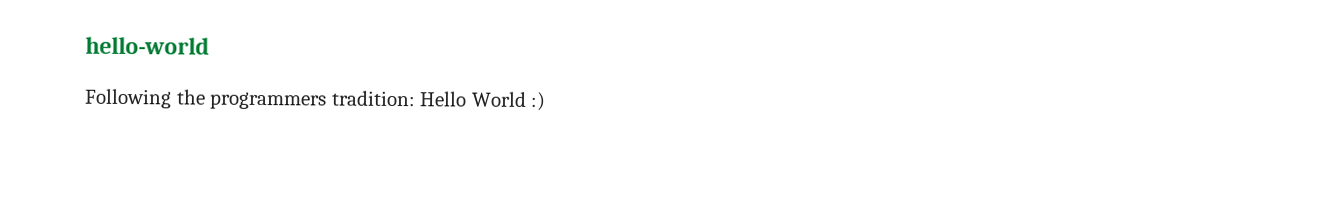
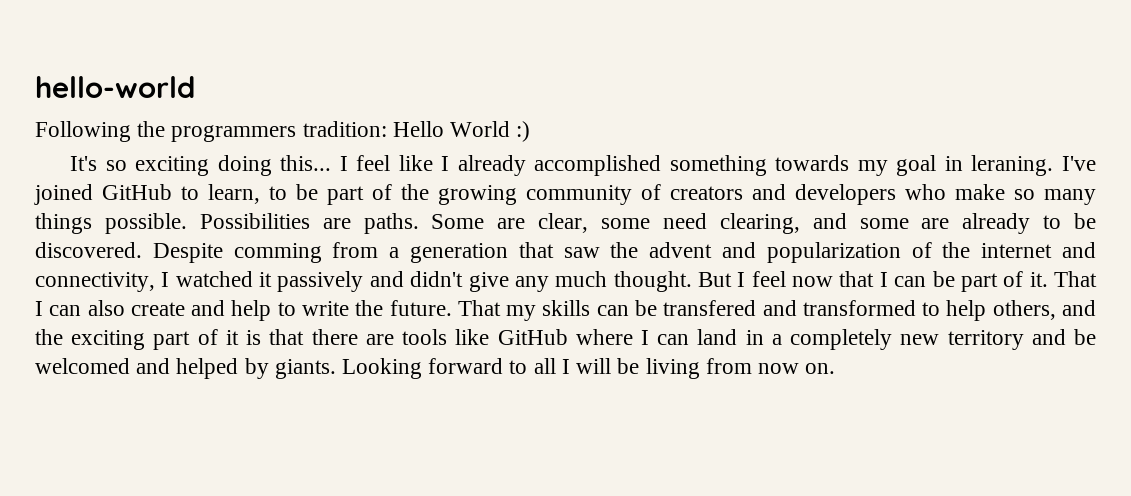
(547, 101) none -> [70,155,1097,176] [34,184,1096,205] [35,213,1096,234] [35,242,1096,263] [35,271,1097,292] [35,300,1097,321] [35,329,1097,350] [35,358,836,379] // It's so exciting doing this... I feel like I already accomplished something towards my goal in leraning. I've joined GitHub to learn, to be part of the growing community of creators and developers who make so many things possible. Possibilities are paths. Some are clear, some need clearing, and some are already to be discovered. Despite comming from a generation that saw the advent and popularization of the internet and connectivity, I watched it passively and didn't give any much thought. But I feel now that I can be part of it. That I can also create and help to write the future. That my skills can be transfered and transformed to help others, and the exciting part of it is that there are tools like GitHub where I can land in a completely new territory and be welcomed and helped by giants. Looking forward to all I will be living from now on.

